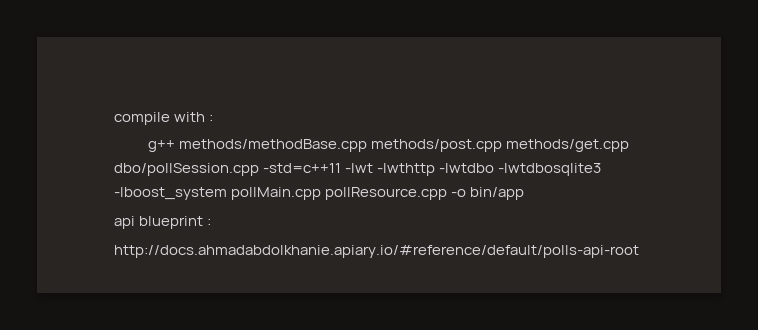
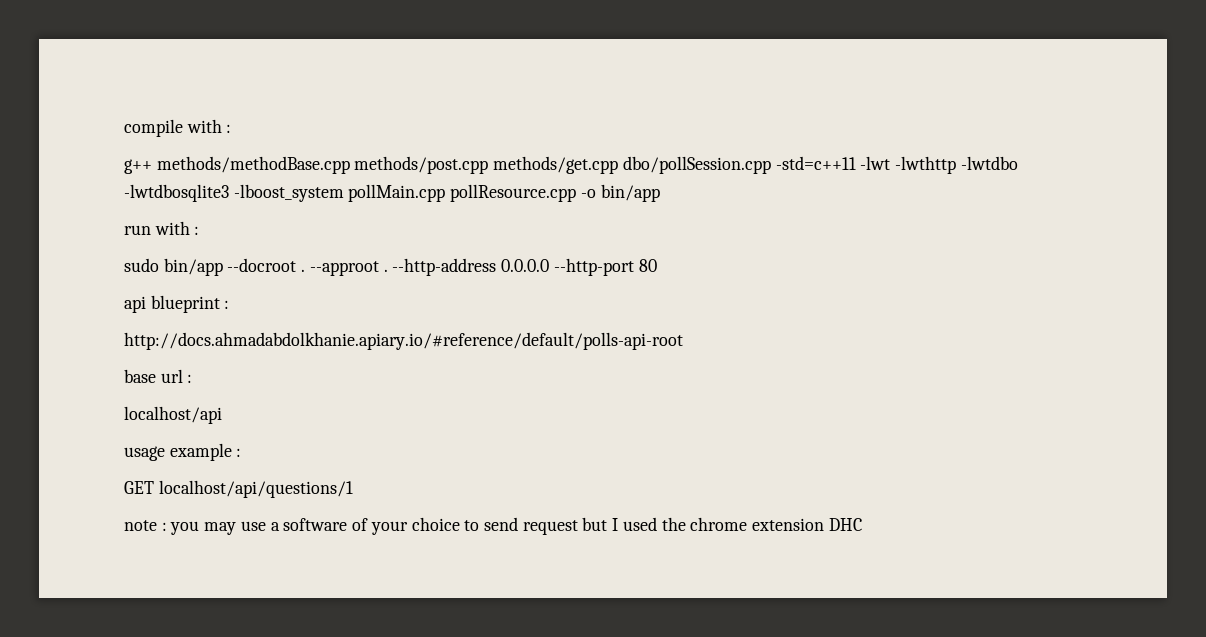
[114,216,212,229] [114,245,639,258] api blueprint : // http://docs.ahmadabdolkhanie.apiary.io/#reference/default/polls-api-root -> [124,221,200,235] [124,258,657,276] [124,295,230,313] [124,332,683,350] [124,369,193,383] [124,406,222,424] [124,443,242,461] [124,480,353,498] [124,517,862,535] run with : // sudo bin/app --docroot . --approot . --http-address 0.0.0.0 --http-port 80 // api blueprint : // http://docs.ahmadabdolkhanie.apiary.io/#reference/default/polls-api-root // base url : // localhost/api // usage example : // GET localhost/api/questions/1 // note : you may use a software of your choice to send request but I used the chrome extension DHC

